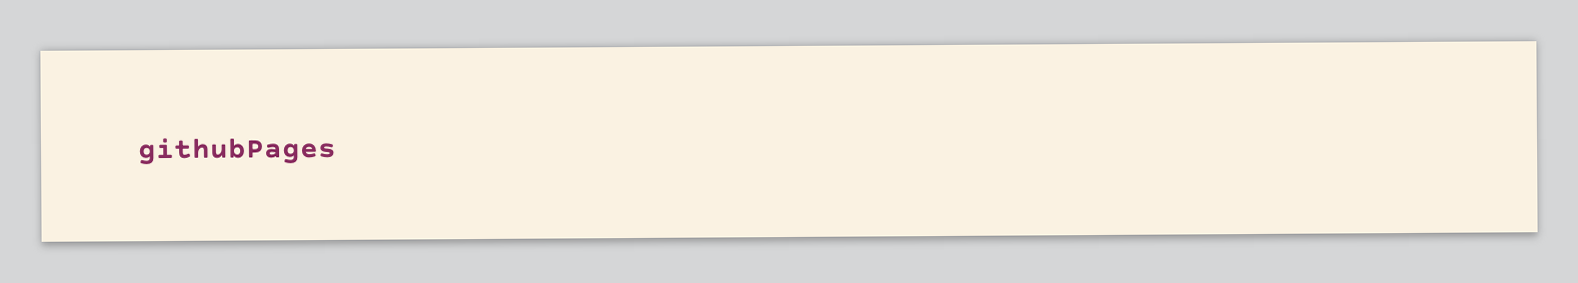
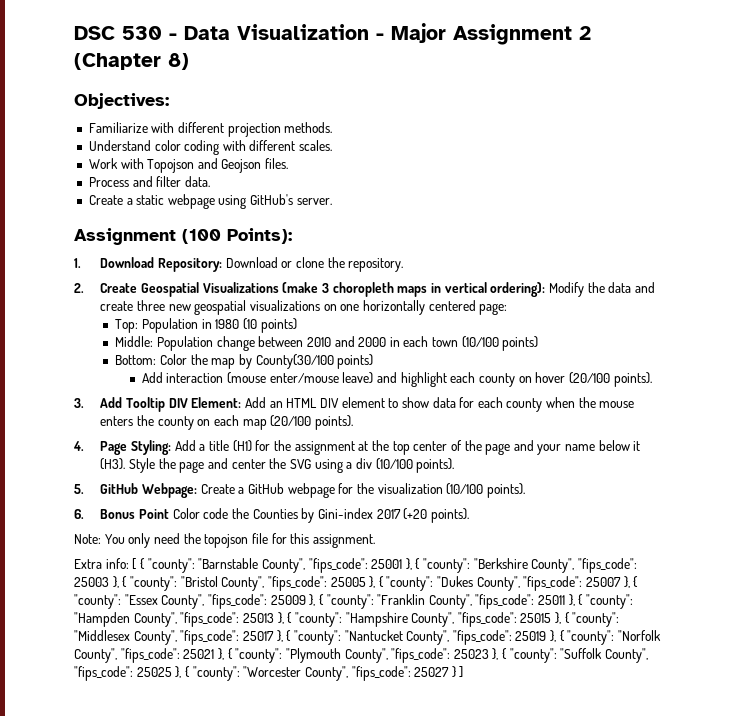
[137,136,337,165] githubPages -> [74,23,591,45] [74,53,189,70] [74,93,169,109] [88,122,333,137] [88,140,333,155] [88,158,289,173] [88,176,210,187] [88,194,332,209] [74,228,292,245] [74,257,404,272] [74,282,655,297] [100,300,508,315] [115,318,297,333] [115,336,539,351] [115,354,374,369] [141,372,652,387] [74,397,635,412] [100,415,353,430] [73,440,641,455] [100,458,455,473] [74,483,525,498] [74,508,469,523] [74,533,375,548] [74,558,638,573] [74,576,639,591] [74,594,634,609] [74,612,620,627] [74,630,662,645] [74,648,649,663] [74,666,464,681] DSC 530 - Data Visualization - Major Assignment 2 (Chapter 8) // Objectives: // Familiarize with different projection methods. // Understand color coding with different scales. // Work with Topojson and Geojson files. // Process and filter data. // Create a static webpage using GitHub's server. // Assignment (100 Points): // 1. Download Repository: Download or clone the repository. // 2. Create Geospatial Visualizations (make 3 choropleth maps in vertical ordering): Modify the data and create three new geospatial visualizations on one horizontally centered page: // Top: Population in 1980 (10 points) // Middle: Population change between 2010 and 2000 in each town (10/100 points) // Bottom: Color the map by County(30/100 points) // Add interaction (mouse enter/mouse leave) and highlight each county on hover (20/100 points). // 3. Add Tooltip DIV Element: Add an HTML DIV element to show data for each county when the mouse enters the county on each map (20/100 points). // 4. Page Styling: Add a title (H1) for the assignment at the top center of the page and your name below it (H3). Style the page and center the SVG using a div (10/100 points). // 5. GitHub Webpage: Create a GitHub webpage for the visualization (10/100 points). // 6. Bonus Point Color code the Counties by Gini-index 2017 (+20 points). // Note: You only need the topojson file for this assignment. // Extra info: [ { "county": "Barnstable County", "fips_code": 25001 }, { "county": "Berkshire County", "fips_code": 25003 }, { "county": "Bristol County", "fips_code": 25005 }, { "county": "Dukes County", "fips_code": 25007 }, { "county": "Essex County", "fips_code": 25009 }, { "county": "Franklin County", "fips_code": 25011 }, { "county": "Hampden County", "fips_code": 25013 }, { "county": "Hampshire County", "fips_code": 25015 }, { "county": "Middlesex County", "fips_code": 25017 }, { "county": "Nantucket County", "fips_code": 25019 }, { "county": "Norfolk County", "fips_code": 25021 }, { "county": "Plymouth County", "fips_code": 25023 }, { "county": "Suffolk County", "fips_code": 25025 }, { "county": "Worcester County", "fips_code": 25027 } ]

